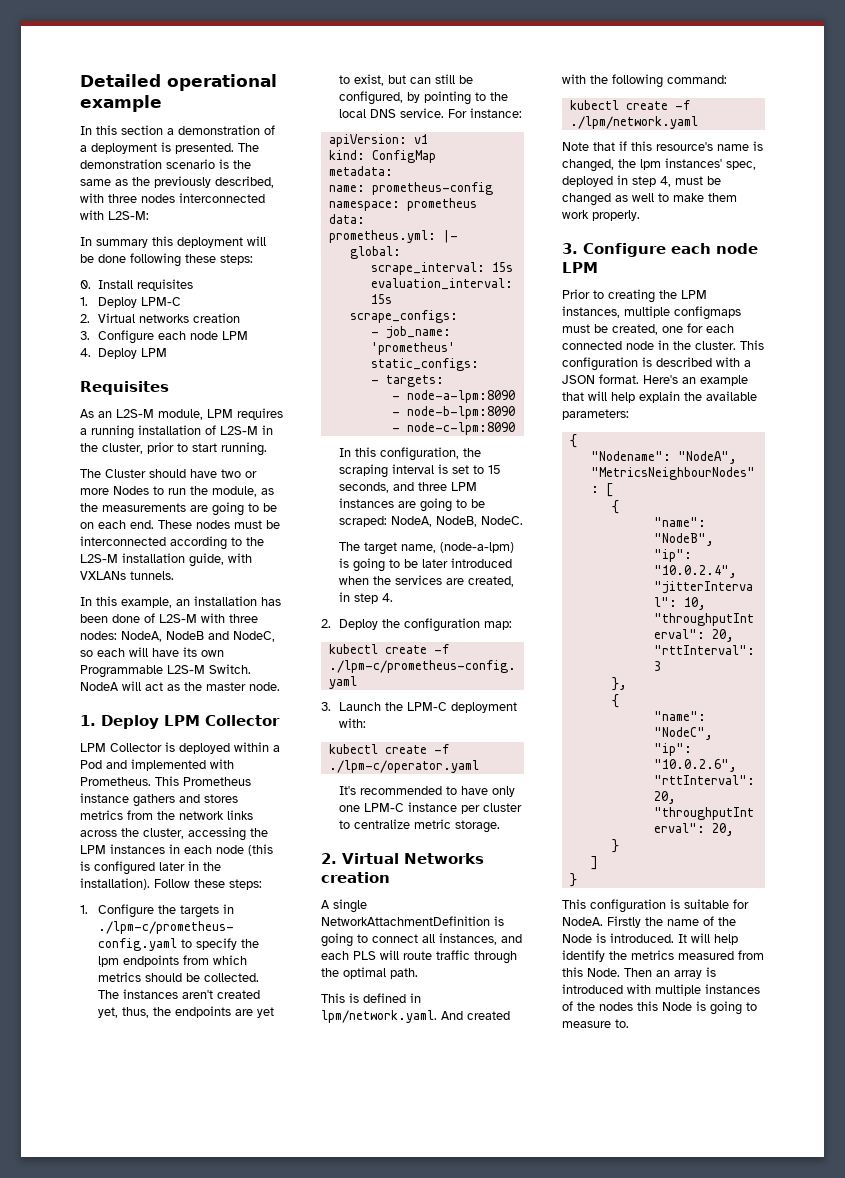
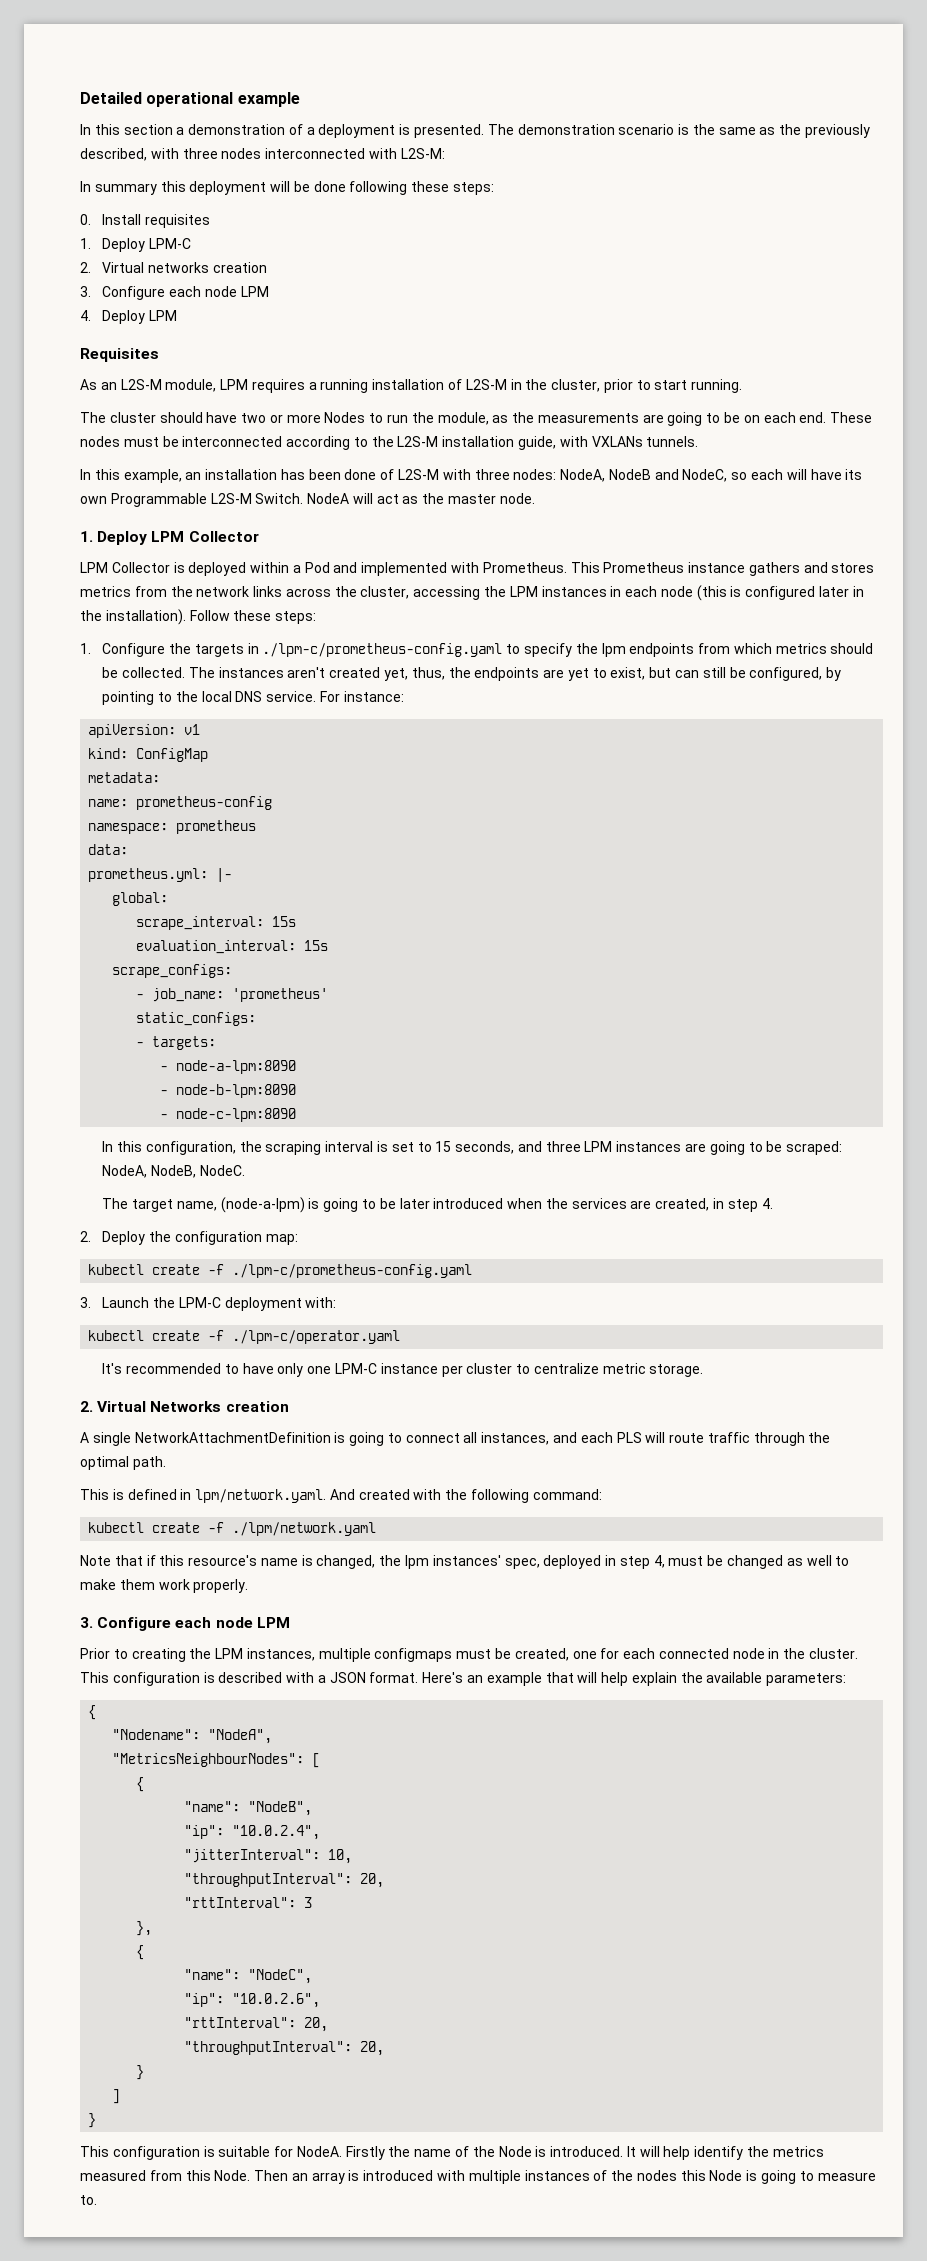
[105,469,146,478] Cluster -> [109,412,156,423] cluster

